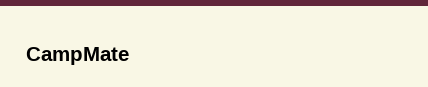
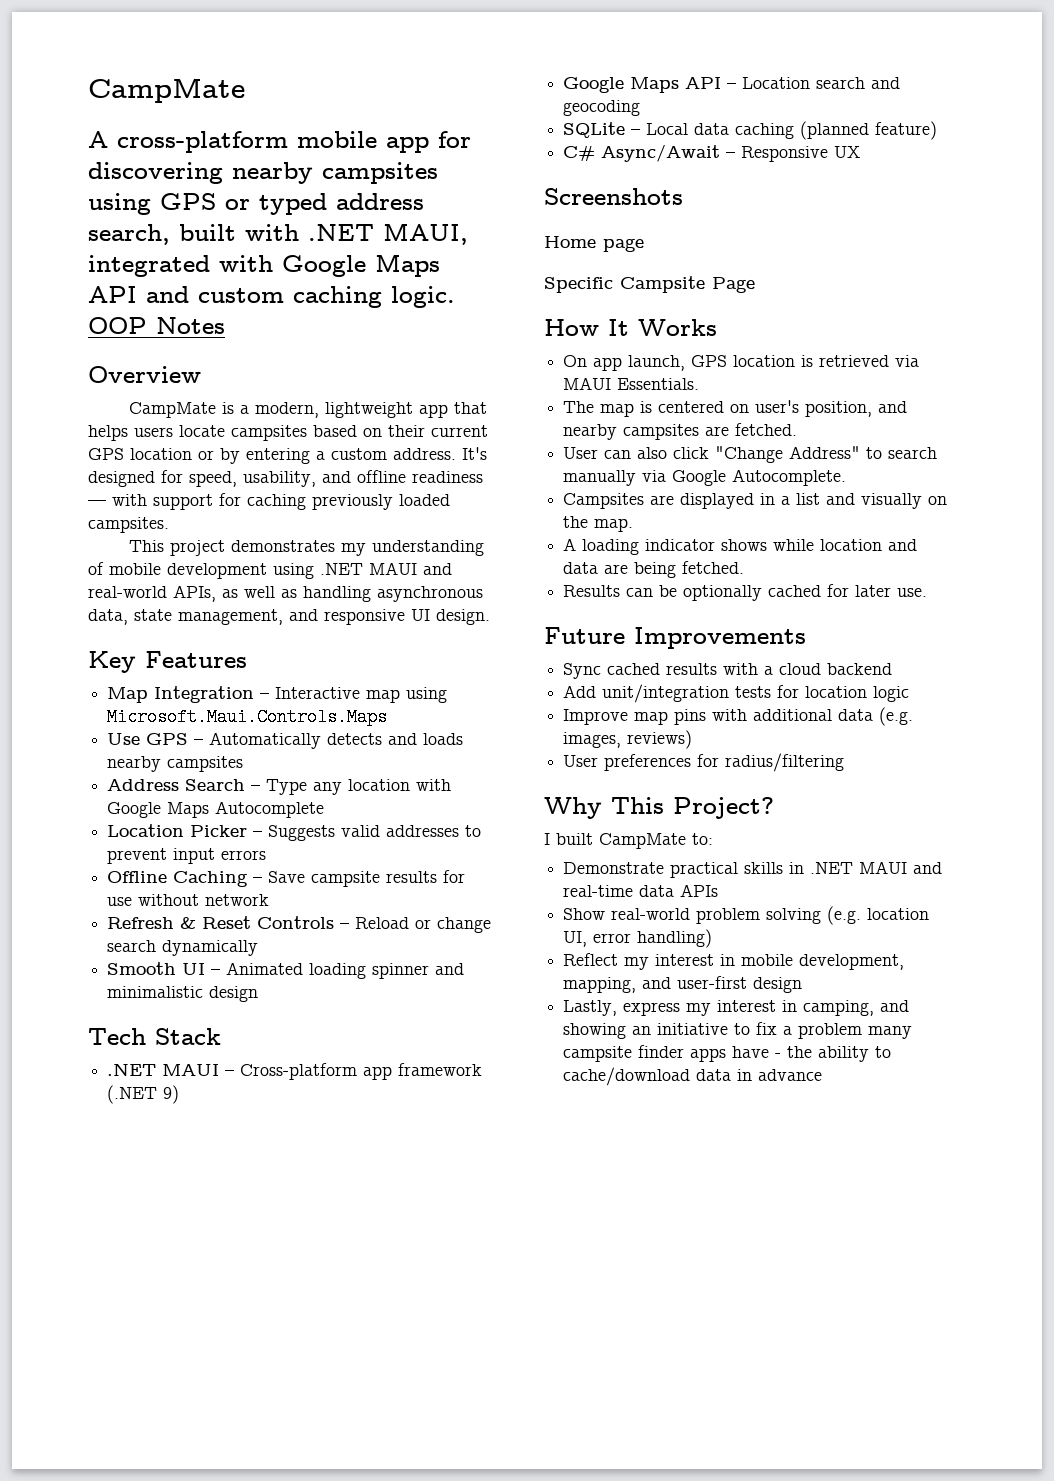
[26,47,129,65] CampMate -> [88,78,245,103] [88,131,471,153] [88,162,438,184] [88,193,424,215] [88,223,468,245] [88,254,440,277] [88,286,455,308] [88,317,225,334] [88,366,201,383] [128,402,487,418] [88,425,488,441] [88,447,487,464] [88,470,483,487] [88,493,450,510] [88,517,169,533] [128,540,484,556] [88,562,452,579] [88,585,483,602] [88,609,490,625] [88,651,247,673] [107,686,448,703] [107,708,388,726] [107,732,464,749] [107,756,244,772] [107,779,452,795] [107,801,325,818] [107,824,482,841] [107,848,267,864] [107,870,466,887] [107,894,270,906] [107,916,492,933] [107,940,259,956] [107,962,465,979] [107,986,259,1002] [88,1028,221,1045] [107,1063,483,1080] [107,1085,180,1104] [563,77,901,93] [563,100,641,116] [563,121,938,140] [563,144,861,162] [544,188,683,205] [544,236,644,252] [544,276,755,293] [544,319,717,336] [563,355,920,371] [563,377,700,390] [563,400,908,417] [563,423,798,440] [563,446,938,463] [563,469,847,486] [563,493,948,509] [563,516,634,532] [563,538,918,555] [563,561,745,578] [563,584,928,601] [544,627,806,649] [563,663,893,679] [563,684,910,703] [563,707,914,726] [563,730,693,749] [563,753,845,772] [544,797,774,819] [544,833,713,849] [563,861,943,878] [563,884,719,897] [563,906,930,925] [563,929,713,948] [563,953,905,970] [563,976,803,993] [563,1000,910,1016] [563,1022,913,1039] [563,1045,892,1062] [563,1067,823,1086] CampMate // A cross-platform mobile app for discovering nearby campsites using GPS or typed address search, built with .NET MAUI, integrated with Google Maps API and custom caching logic. OOP Notes // Overview // CampMate is a modern, lightweight app that helps users locate campsites based on their current GPS location or by entering a custom address. It's designed for speed, usability, and offline readiness — with support for caching previously loaded campsites. // This project demonstrates my understanding of mobile development using .NET MAUI and real-world APIs, as well as handling asynchronous data, state management, and responsive UI design. // Key Features // Map Integration – Interactive map using Microsoft.Maui.Controls.Maps // Use GPS – Automatically detects and loads nearby campsites // Address Search – Type any location with Google Maps Autocomplete // Location Picker – Suggests valid addresses to prevent input errors // Offline Caching – Save campsite results for use without network // Refresh & Reset Controls – Reload or change search dynamically // Smooth UI – Animated loading spinner and minimalistic design // Tech Stack // .NET MAUI – Cross-platform app framework (.NET 9) // Google Maps API – Location search and geocoding // SQLite – Local data caching (planned feature) // C# Async/Await – Responsive UX // Screenshots // Home page // Specific Campsite Page // How It Works // On app launch, GPS location is retrieved via MAUI Essentials. // The map is centered on user's position, and nearby campsites are fetched. // User can also click "Change Address" to search manually via Google Autocomplete. // Campsites are displayed in a list and visually on the map. // A loading indicator shows while location and data are being fetched. // Results can be optionally cached for later use. // Future Improvements // Sync cached results with a cloud backend // Add unit/integration tests for location logic // Improve map pins with additional data (e.g. images, reviews) // User preferences for radius/filtering // Why This Project? // I built CampMate to: // Demonstrate practical skills in .NET MAUI and real-time data APIs // Show real-world problem solving (e.g. location UI, error handling) // Reflect my interest in mobile development, mapping, and user-first design // Lastly, express my interest in camping, and showing an initiative to fix a problem many campsite finder apps have - the ability to cache/download data in advance

